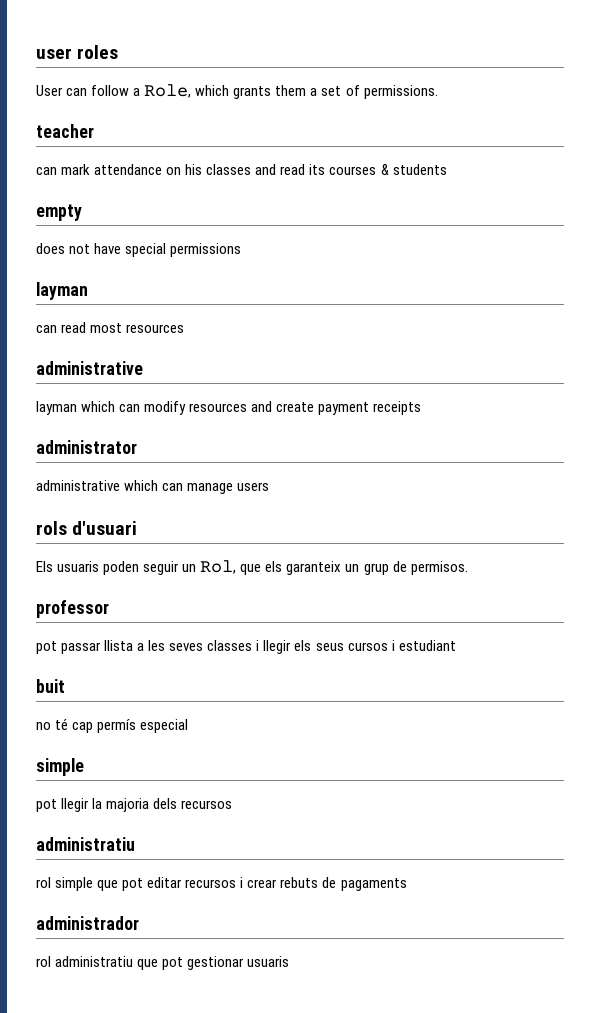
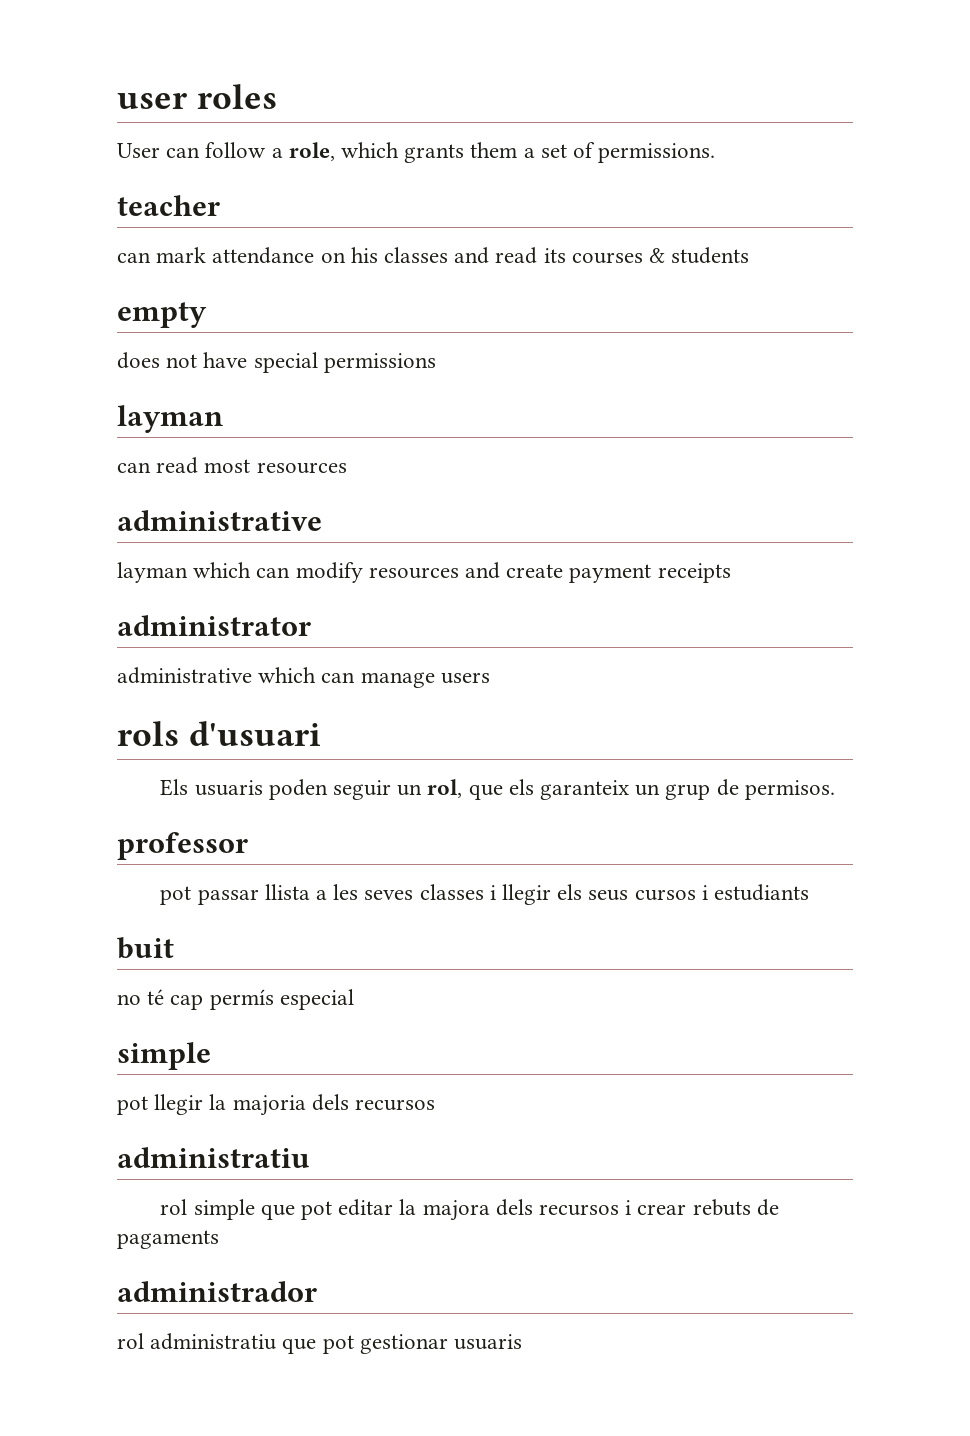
[144,84,192,98] Role, -> [288,142,335,161] role,
[200,560,237,574] Rol, -> [427,779,463,798] rol,
[398,640,456,651] estudiant -> [714,884,810,901] estudiants
(183, 882) none -> [399,1199,533,1221] la majora dels

